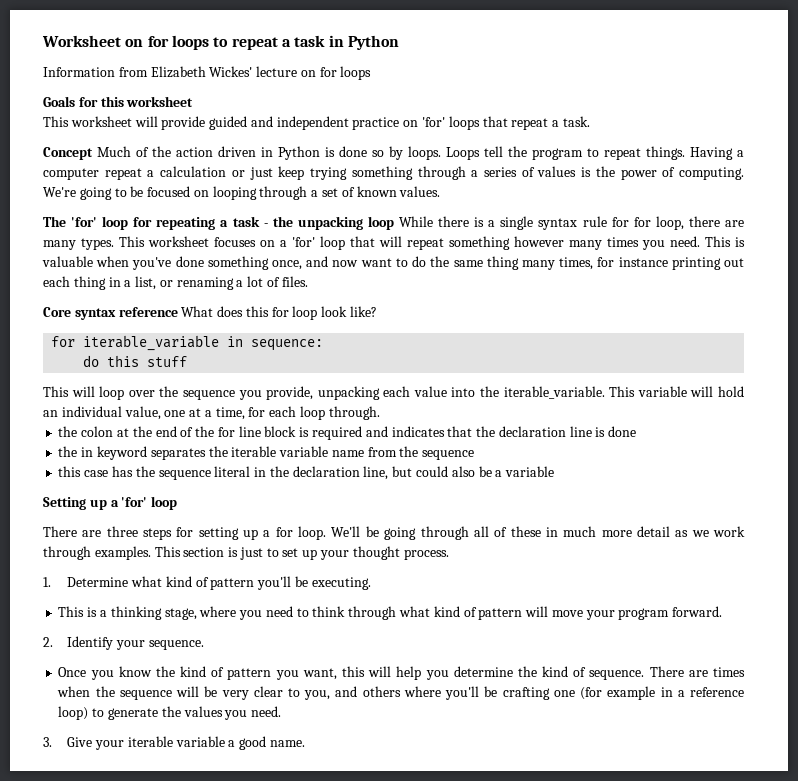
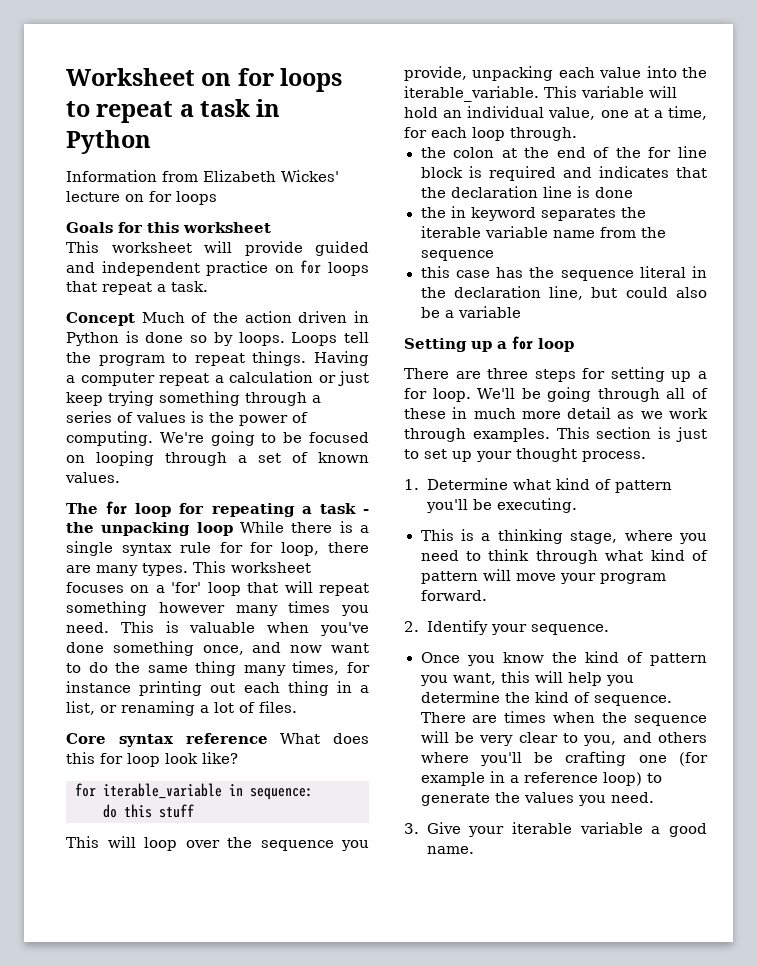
[422,117,446,127] 'for' -> [300,260,322,274] for
[71,217,98,227] 'for' -> [106,501,128,515] for
[121,497,148,507] 'for' -> [512,336,533,350] for

